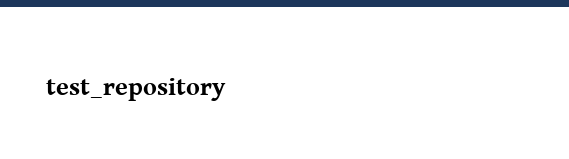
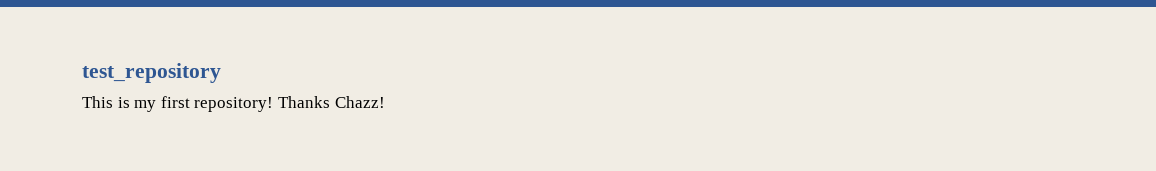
(226, 89) none -> [82,96,385,112] // This is my first repository! Thanks Chazz!

